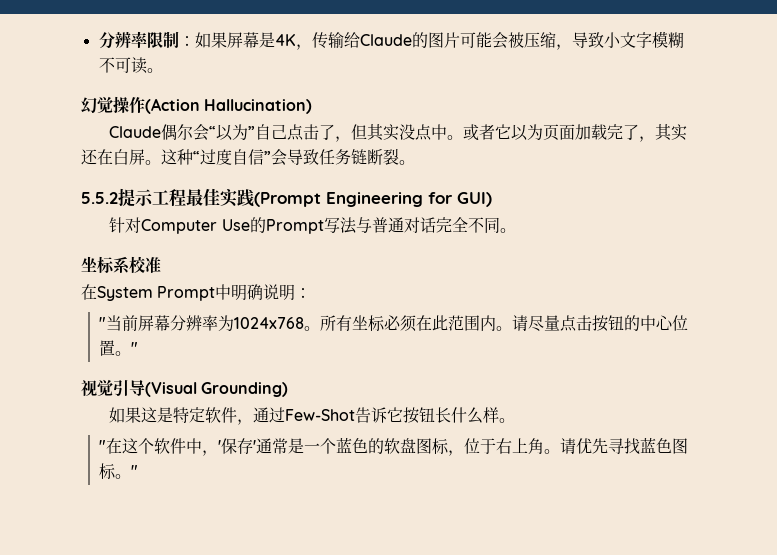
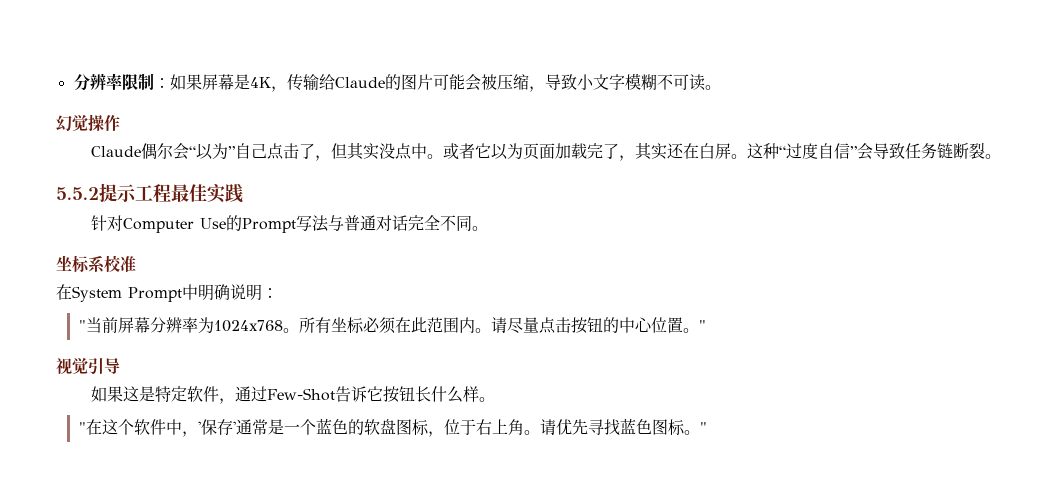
[145,98,313,114] (Action Hallucination) -> (120, 123) none
[254,192,492,207] (Prompt Engineering for GUI) -> (243, 193) none
[145,382,289,397] (Visual Grounding) -> (120, 366) none

